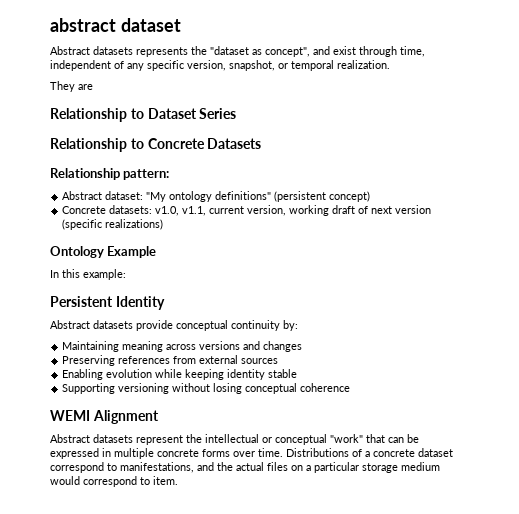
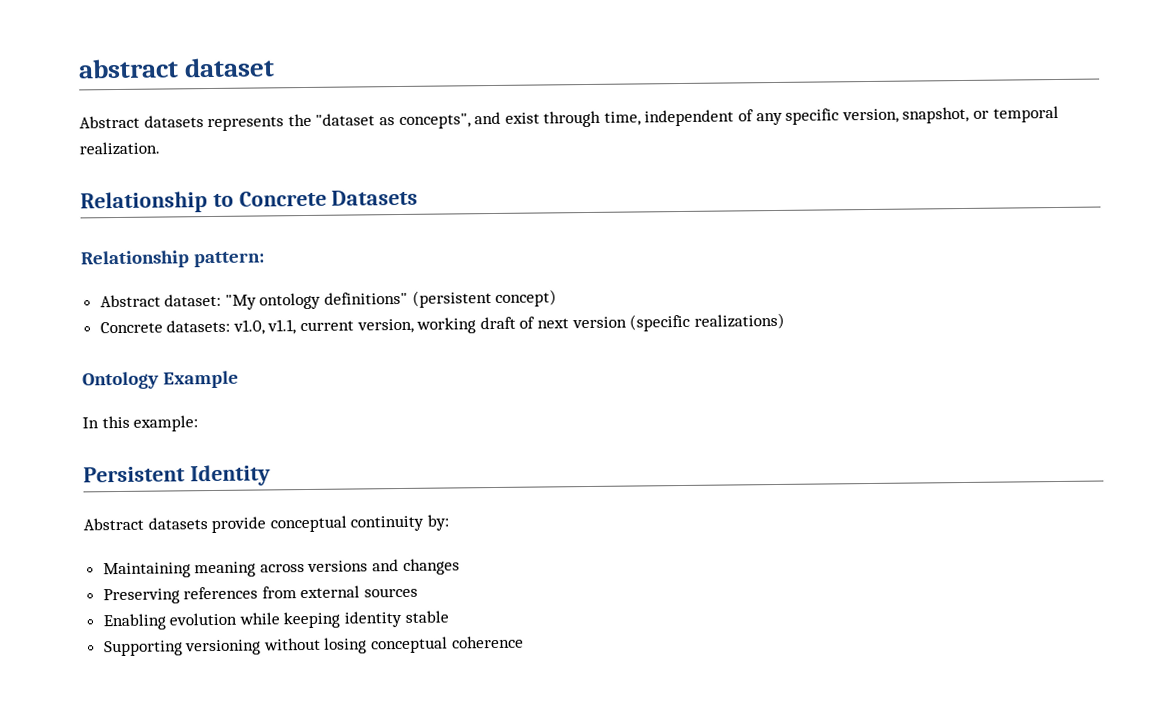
[265,47,310,57] concept", -> [398,113,471,130] concepts",
[50,81,93,92] [50,108,237,122] // They are // Relationship to Dataset Series -> (160, 148) none
[50,410,159,424] [50,434,419,445] [50,448,453,459] [50,462,440,473] [50,476,178,487] // WEMI Alignment // Abstract datasets represent the intellectual or conceptual "work" that can be expressed in multiple concrete forms over time. Distributions of a concrete dataset correspond to manifestations, and the actual files on a particular storage medium would correspond to item. -> (524, 642) none

